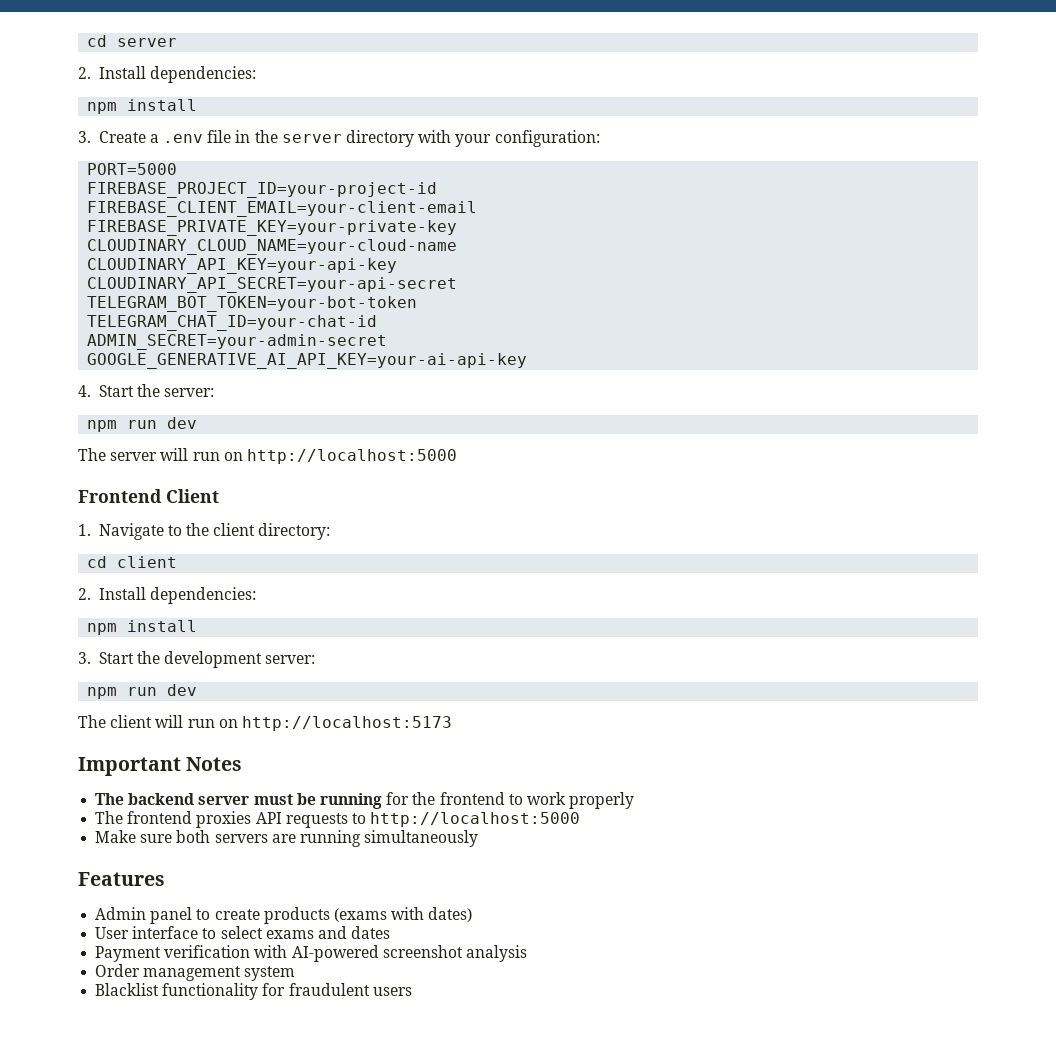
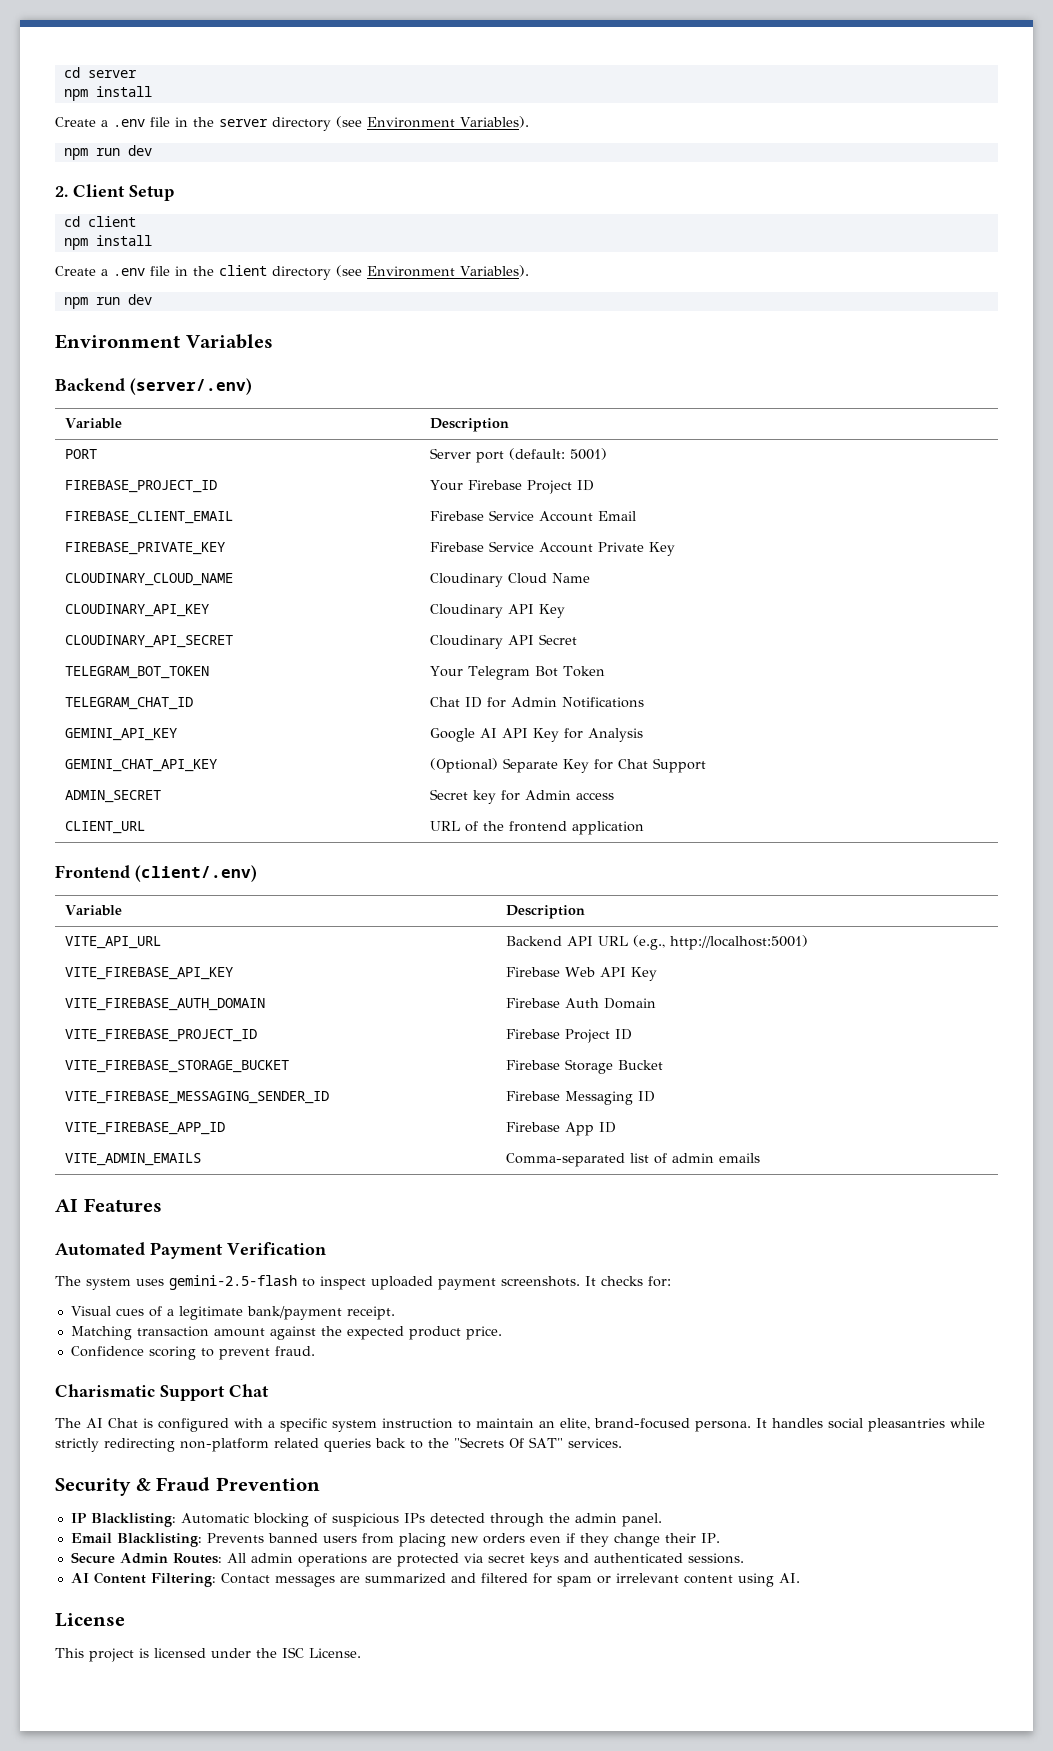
[78,66,256,83] [87,99,198,114] [78,131,91,143] // 2. Install dependencies: // npm install // 3. -> [63,86,152,101] // npm install //
[418,130,600,147] [87,163,178,175] [87,182,438,198] [87,201,478,217] [87,220,458,236] [87,239,458,255] [87,258,398,274] [87,277,458,293] [87,296,418,312] [87,315,378,331] [87,334,388,350] [87,353,528,369] [78,384,215,397] [87,417,198,432] [78,448,457,464] [78,489,219,503] [78,523,331,540] with your configuration: // PORT=5000 // FIREBASE_PROJECT_ID=your-project-id // FIREBASE_CLIENT_EMAIL=your-client-email // FIREBASE_PRIVATE_KEY=your-private-key // CLOUDINARY_CLOUD_NAME=your-cloud-name // CLOUDINARY_API_KEY=your-api-key // CLOUDINARY_API_SECRET=your-api-secret // TELEGRAM_BOT_TOKEN=your-bot-token // TELEGRAM_CHAT_ID=your-chat-id // ADMIN_SECRET=your-admin-secret // GOOGLE_GENERATIVE_AI_API_KEY=your-ai-api-key // 4. Start the server: // npm run dev // The server will run on http://localhost:5000 // Frontend Client // 1. Navigate to the client directory: -> [336,116,529,128] [63,145,152,160] [55,184,174,201] (see Environment Variables). // npm run dev // 2. Client Setup
[78,587,256,604] [87,620,198,635] [78,651,316,668] [87,684,198,699] [78,715,452,731] [78,757,243,776] [95,792,635,809] [95,811,581,828] [95,830,479,847] [78,872,165,886] [95,907,473,924] [95,926,391,939] [95,945,527,962] [95,964,296,981] [95,983,412,1000] // 2. Install dependencies: // npm install // 3. Start the development server: // npm run dev // The client will run on http://localhost:5173 // Important Notes // The backend server must be running for the frontend to work properly // The frontend proxies API requests to http://localhost:5000 // Make sure both servers are running simultaneously // Features // Admin panel to create products (exams with dates) // User interface to select exams and dates // Payment verification with AI-powered screenshot analysis // Order management system // Blacklist functionality for fraudulent users -> [63,235,152,250] [55,265,529,280] [63,294,152,309] [55,334,273,349] [55,378,252,395] [64,418,122,429] [429,418,509,432] [64,449,97,459] [429,448,607,463] [64,480,217,493] [429,480,594,494] [64,511,233,524] [429,510,636,522] [64,542,225,555] [429,541,675,556] [64,573,233,586] [429,573,590,587] [64,604,209,617] [429,604,565,618] [64,635,233,648] [429,634,577,649] [64,666,209,679] [429,666,605,680] [64,697,193,710] [429,697,644,708] [64,728,177,741] [429,728,643,742] [64,759,217,772] [429,758,706,773] [64,790,161,803] [429,789,614,804] [64,821,145,834] [429,821,644,835] [55,865,257,882] [64,905,122,916] [505,905,585,919] [64,936,161,949] [505,935,808,950] [64,967,233,980] [505,967,657,981] [64,998,265,1011] [505,998,656,1009] [64,1029,257,1042] [505,1029,632,1043] [64,1060,289,1073] [505,1059,663,1074] [64,1091,329,1104] [505,1091,655,1105] [64,1122,225,1135] [505,1122,616,1136] [64,1153,201,1166] [505,1153,760,1167] [55,1198,162,1212] [55,1242,326,1259] [55,1275,671,1290] [70,1306,395,1320] [70,1326,502,1340] [70,1346,315,1360] [55,1384,269,1401] [55,1418,985,1432] [55,1437,622,1452] [55,1477,320,1496] [70,1513,662,1527] [70,1533,720,1547] [70,1552,744,1567] [70,1572,800,1587] [55,1613,125,1627] [55,1647,361,1662] // npm install // Create a .env file in the client directory (see Environment Variables). // npm run dev // Environment Variables // Backend (server/.env) // Variable | Description // PORT | Server port (default: 5001) // FIREBASE_PROJECT_ID | Your Firebase Project ID // FIREBASE_CLIENT_EMAIL | Firebase Service Account Email // FIREBASE_PRIVATE_KEY | Firebase Service Account Private Key // CLOUDINARY_CLOUD_NAME | Cloudinary Cloud Name // CLOUDINARY_API_KEY | Cloudinary API Key // CLOUDINARY_API_SECRET | Cloudinary API Secret // TELEGRAM_BOT_TOKEN | Your Telegram Bot Token // TELEGRAM_CHAT_ID | Chat ID for Admin Notifications // GEMINI_API_KEY | Google AI API Key for Analysis // GEMINI_CHAT_API_KEY | (Optional) Separate Key for Chat Support // ADMIN_SECRET | Secret key for Admin access // CLIENT_URL | URL of the frontend application // Frontend (client/.env) // Variable | Description // VITE_API_URL | Backend API URL (e.g., http://localhost:5001) // VITE_FIREBASE_API_KEY | Firebase Web API Key // VITE_FIREBASE_AUTH_DOMAIN | Firebase Auth Domain // VITE_FIREBASE_PROJECT_ID | Firebase Project ID // VITE_FIREBASE_STORAGE_BUCKET | Firebase Storage Bucket // VITE_FIREBASE_MESSAGING_SENDER_ID | Firebase Messaging ID // VITE_FIREBASE_APP_ID | Firebase App ID // VITE_ADMIN_EMAILS | Comma-separated list of admin emails // AI Features // Automated Payment Verification // The system uses gemini-2.5-flash to inspect uploaded payment screenshots. It checks for: // Visual cues of a legitimate bank/payment receipt. // Matching transaction amount against the expected product price. // Confidence scoring to prevent fraud. // Charismatic Support Chat // The AI Chat is configured with a specific system instruction to maintain an elite, brand-focused persona. It handles social pleasantries while strictly redirecting non-platform related queries back to the "Secrets Of SAT" services. // Security & Fraud Prevention // IP Blacklisting: Automatic blocking of suspicious IPs detected through the admin panel. // Email Blacklisting: Prevents banned users from placing new orders even if they change their IP. // Secure Admin Routes: All admin operations are protected via secret keys and authenticated sessions. // AI Content Filtering: Contact messages are summarized and filtered for spam or irrelevant content using AI. // License // This project is licensed under the ISC License.

